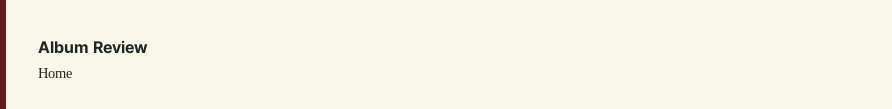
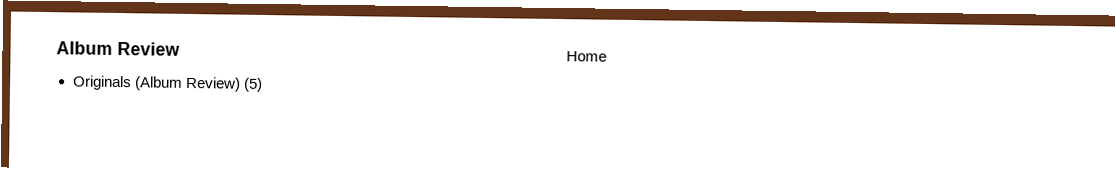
(149, 47) none -> [71,75,263,92] // Originals (Album Review) (5)

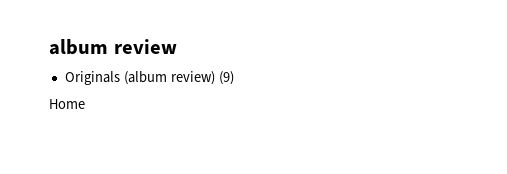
[56,41,180,56] Album Review -> [49,39,177,55] album review
[133,76,263,92] (Album Review) (5) -> [123,71,234,85] (album review) (9)

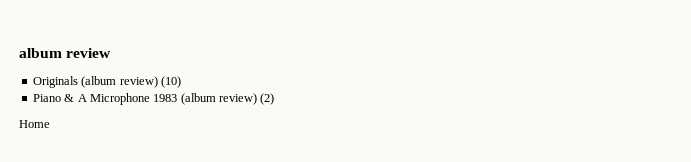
[218,71,234,85] (9) -> [160,76,181,88] [32,93,275,105] (10) // Piano & A Microphone 1983 (album review) (2)

